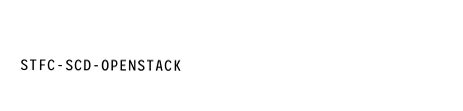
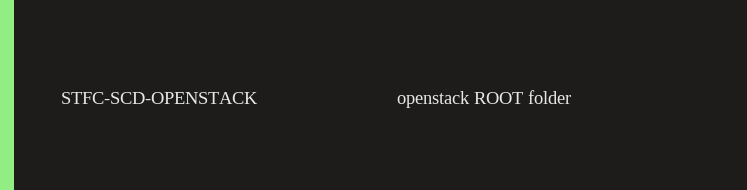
(182, 65) none -> [397,90,571,108] // openstack ROOT folder

